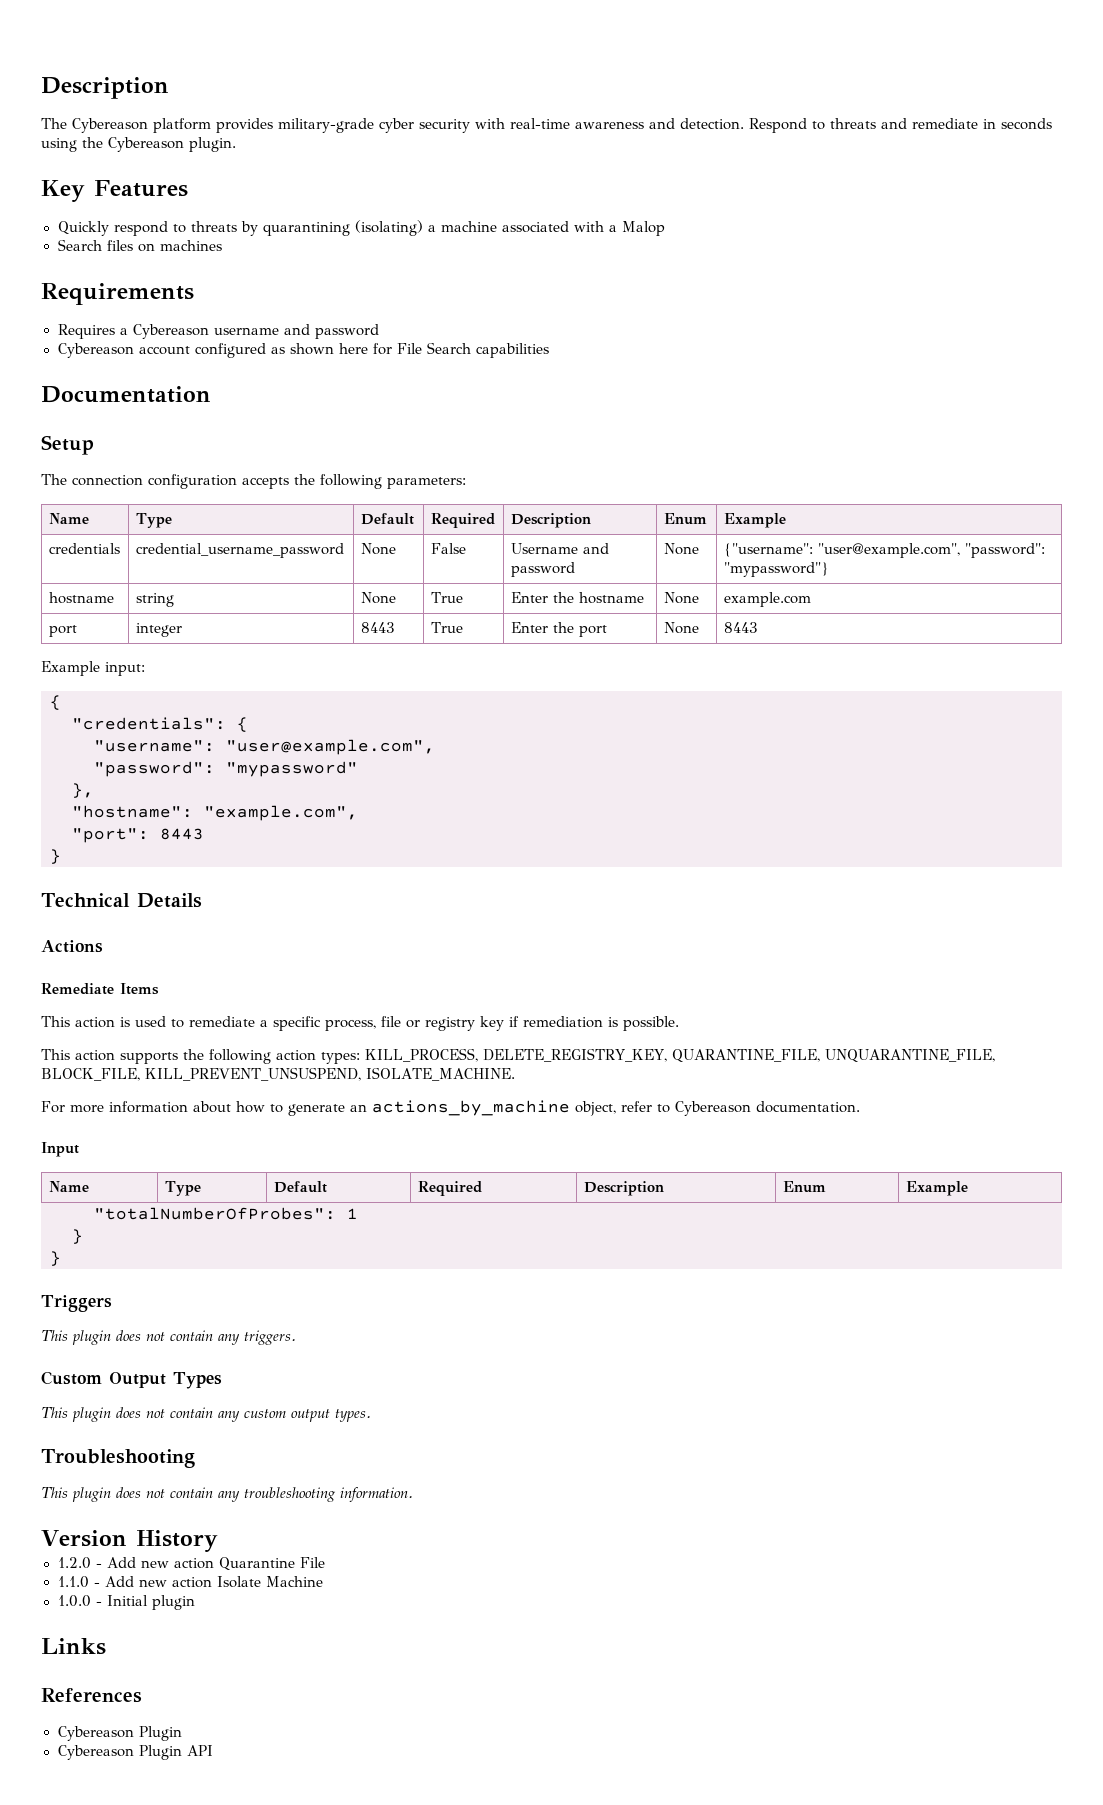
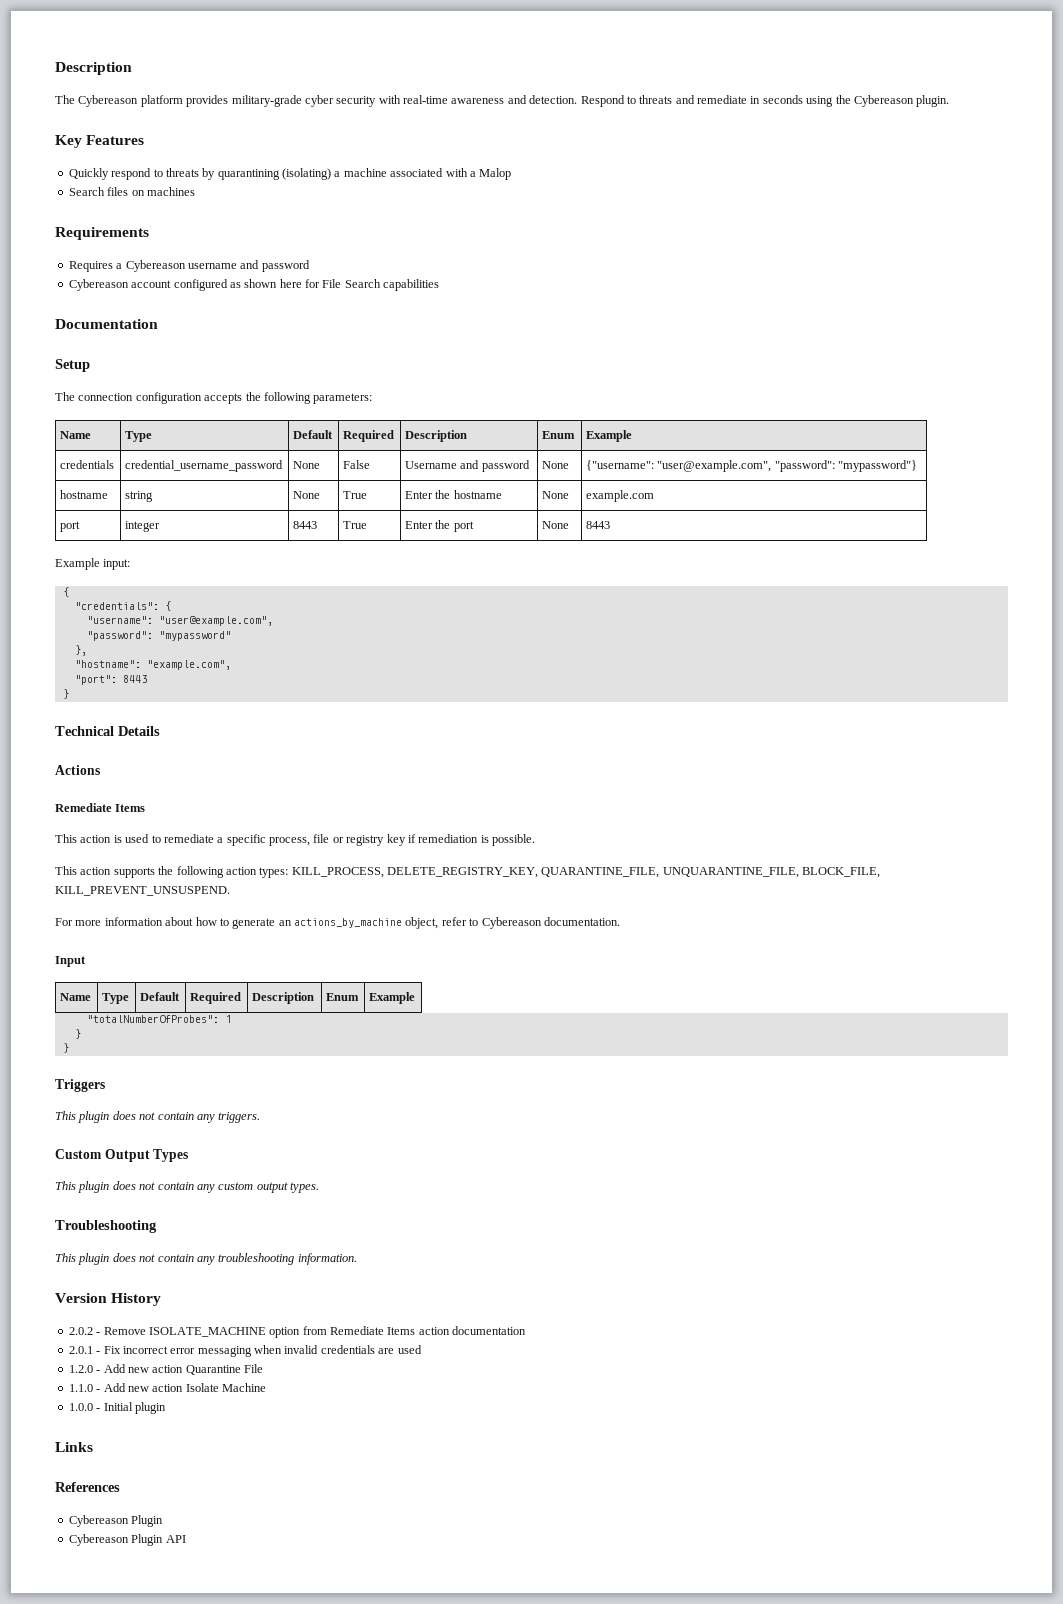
[145,1067,515,1081] KILL_PREVENT_UNSUSPEND, ISOLATE_MACHINE. -> [55,886,230,896] KILL_PREVENT_UNSUSPEND.
(218, 1541) none -> [68,1326,527,1338] [68,1345,422,1357] // 2.0.2 - Remove ISOLATE_MACHINE option from Remediate Items action documentation // 2.0.1 - Fix incorrect error messaging when invalid credentials are used

